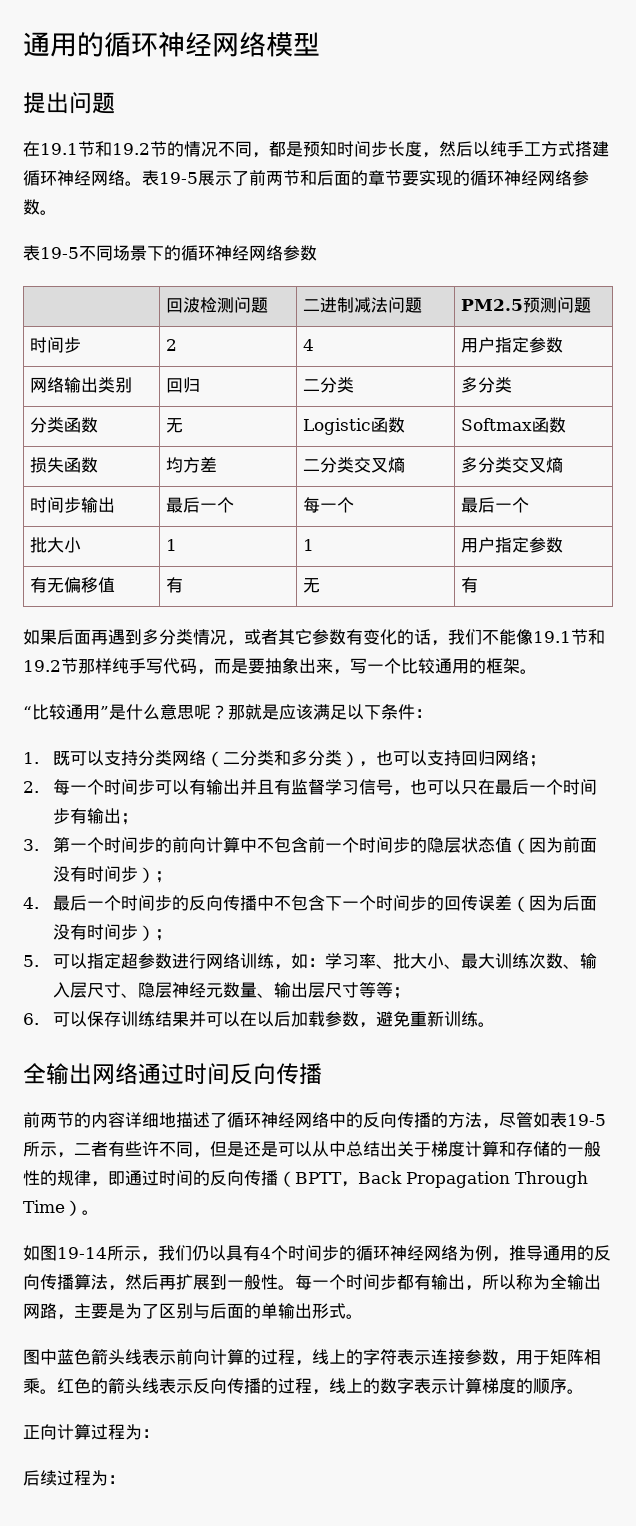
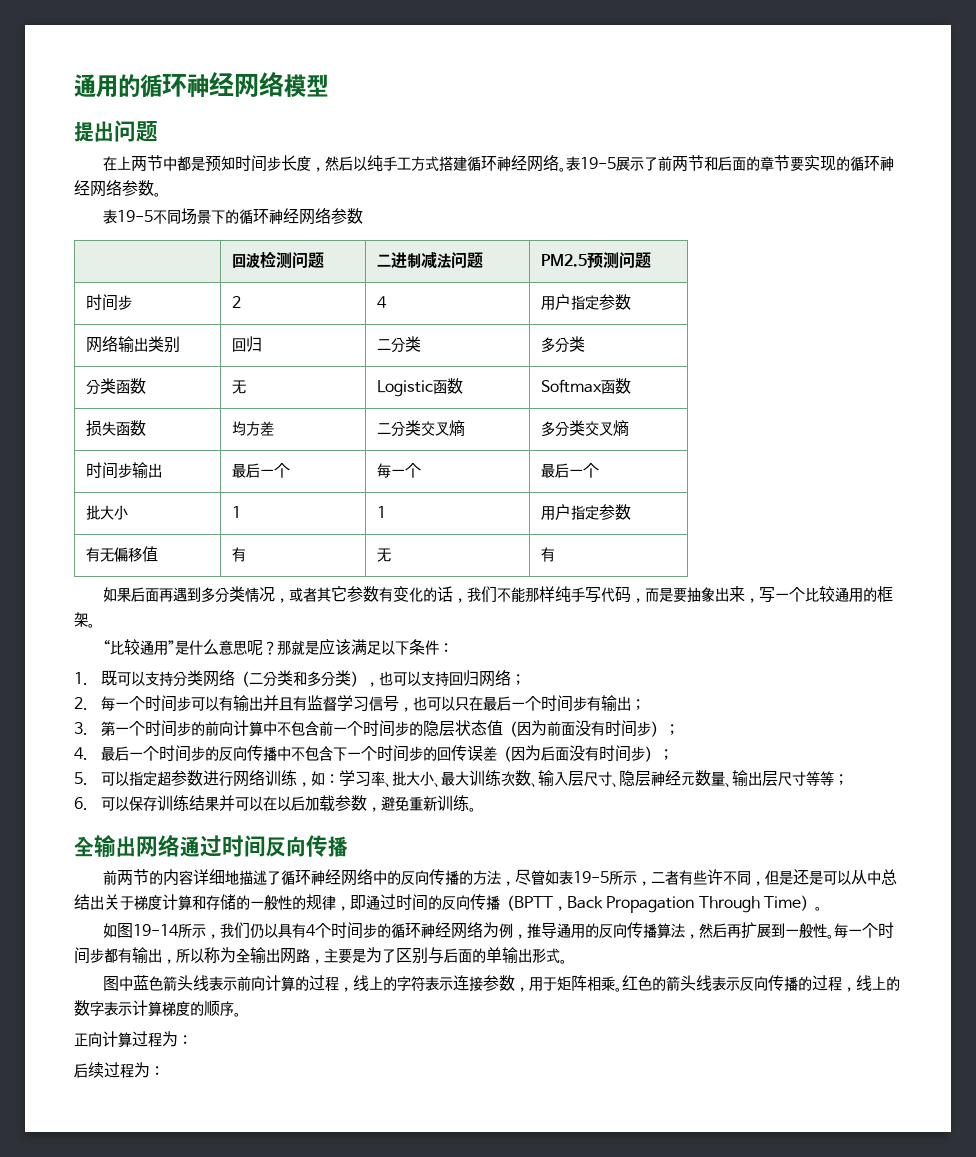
[40,141,269,158] 19.1节和19.2节的情况不同， -> [116,155,177,171] 上两节中
[516,629,605,645] [23,658,78,674] 像19.1节和19.2节 -> (525, 594) none

